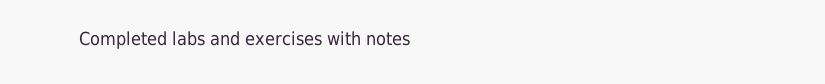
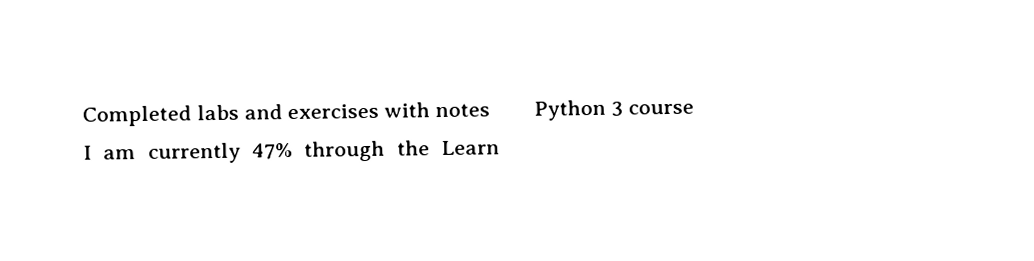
(410, 39) none -> [83,140,500,164] [534,99,694,121] // I am currently 47% through the Learn Python 3 course

